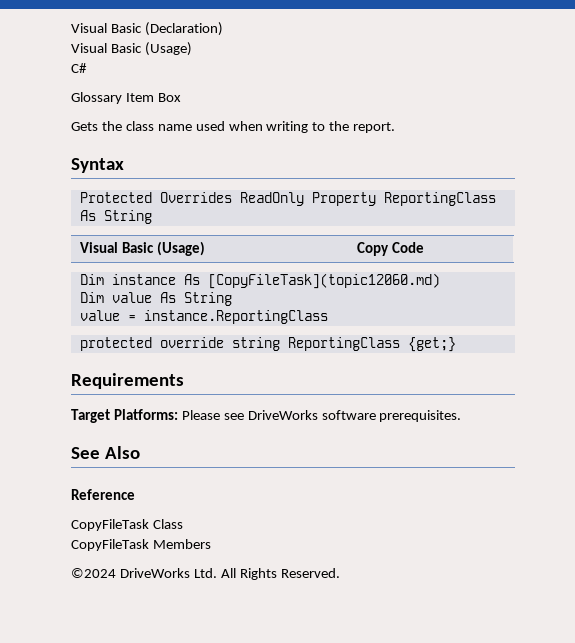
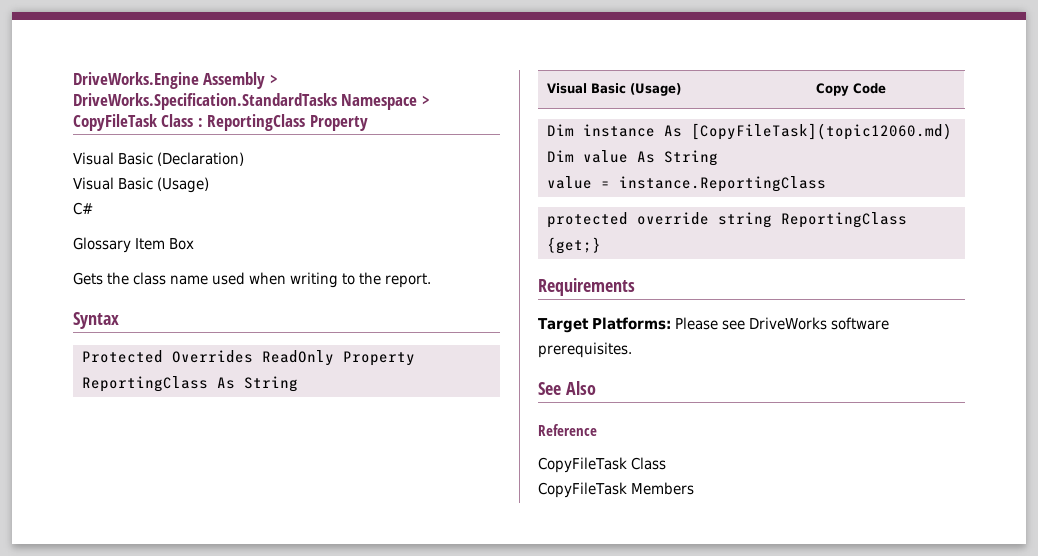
(71, 28) none -> [73,72,278,89] [73,93,430,110] [73,114,368,131] DriveWorks.Engine Assembly > DriveWorks.Specification.StandardTasks Namespace > CopyFileTask Class : ReportingClass Property //
[71,568,340,580] // ©2024 DriveWorks Ltd. All Rights Reserved. -> (694, 488) none

